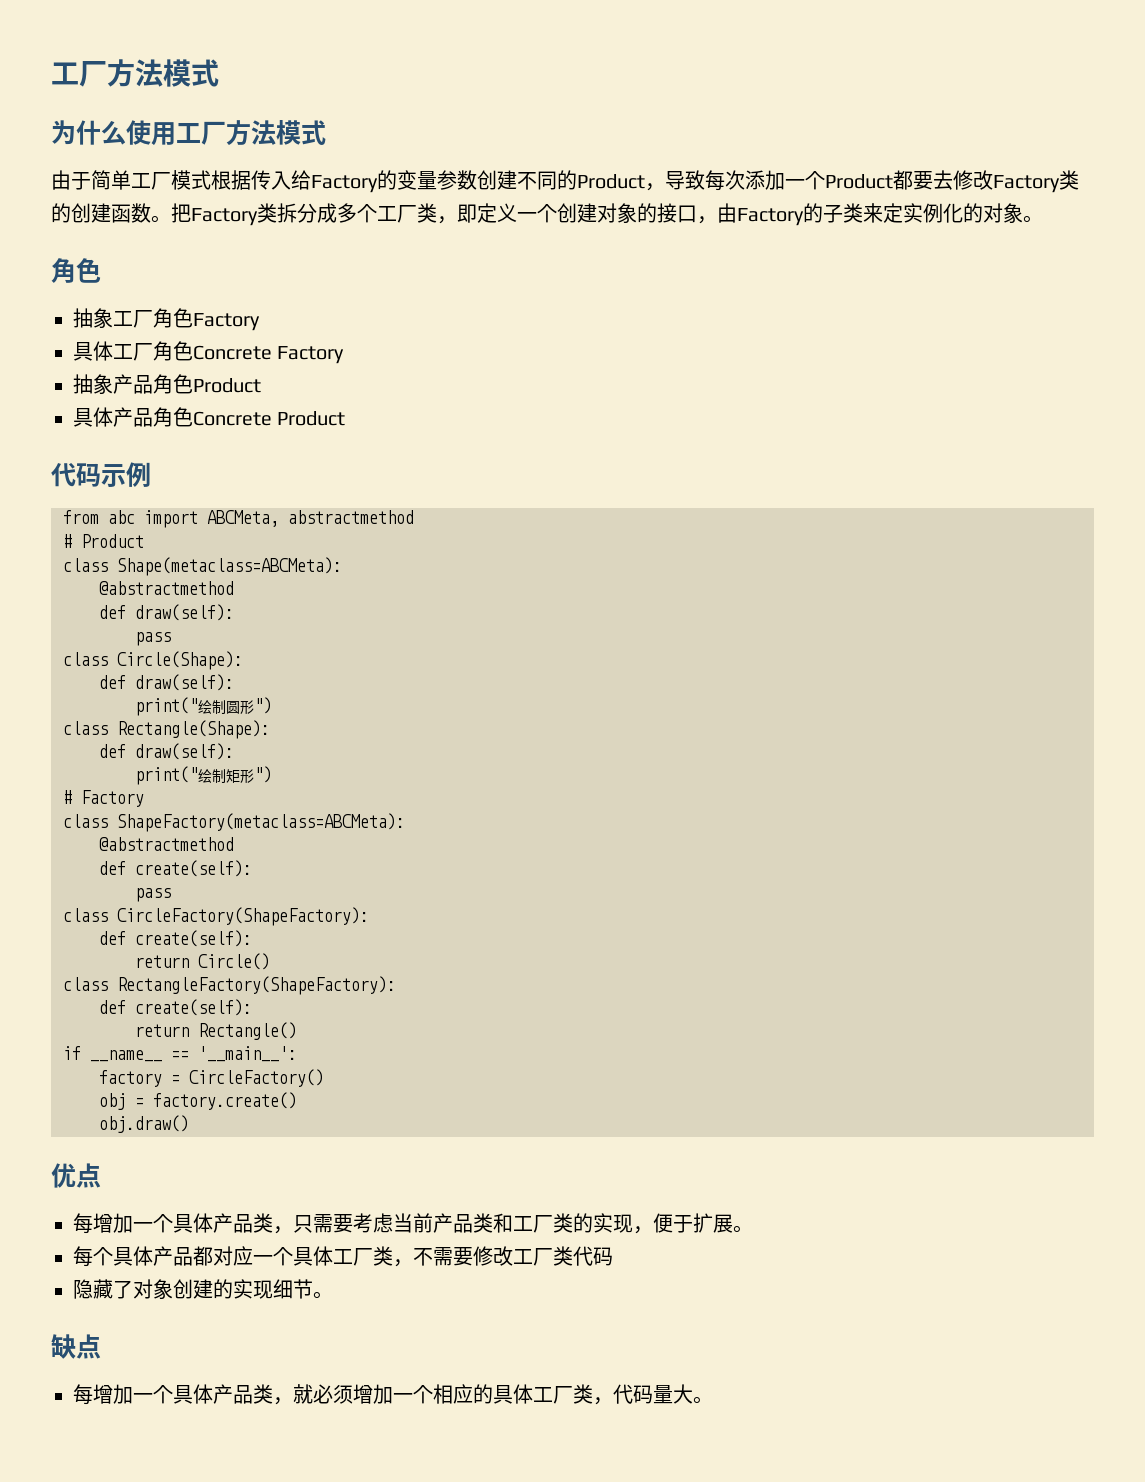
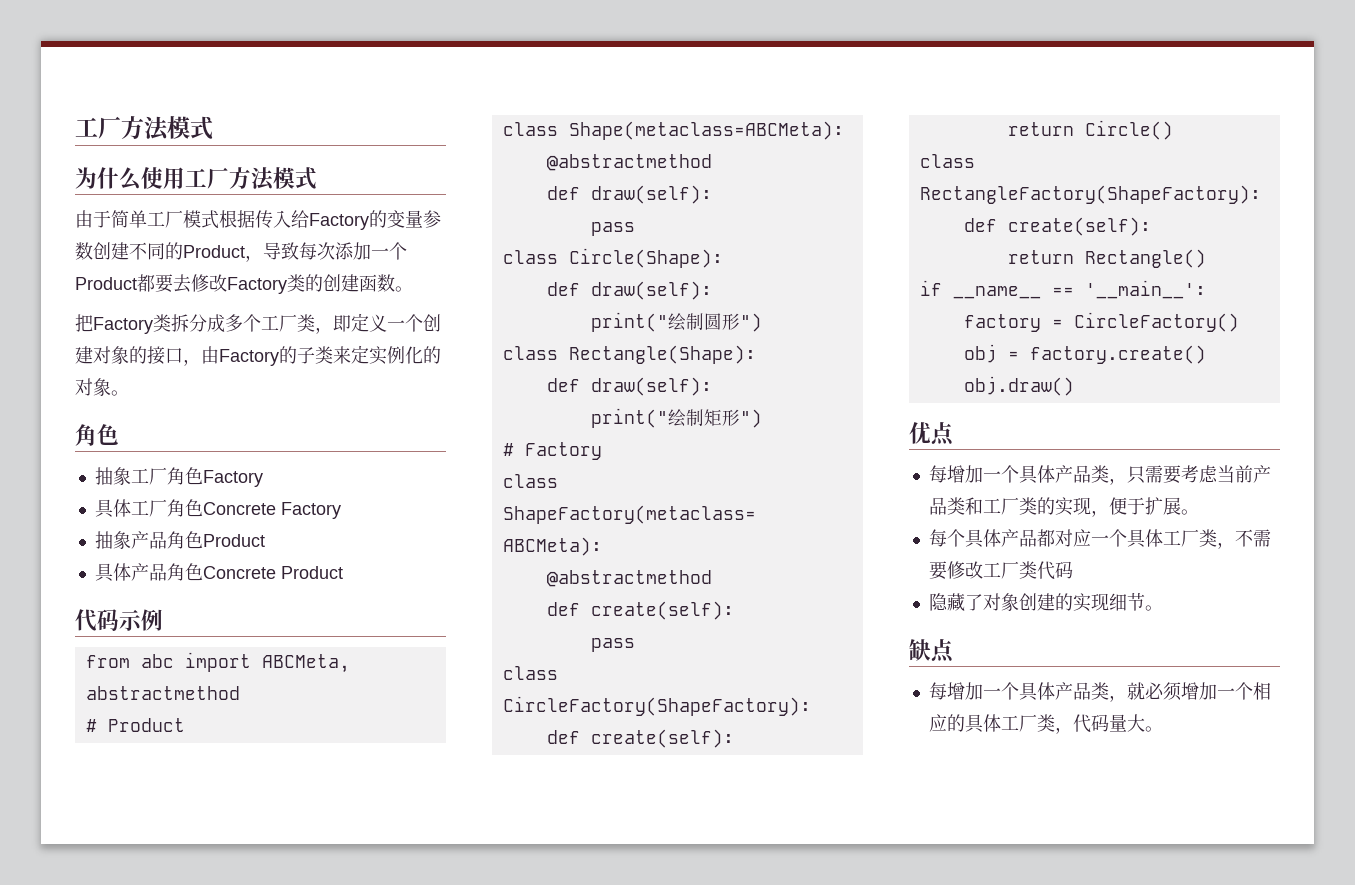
(171, 219) none -> (413, 289) //

